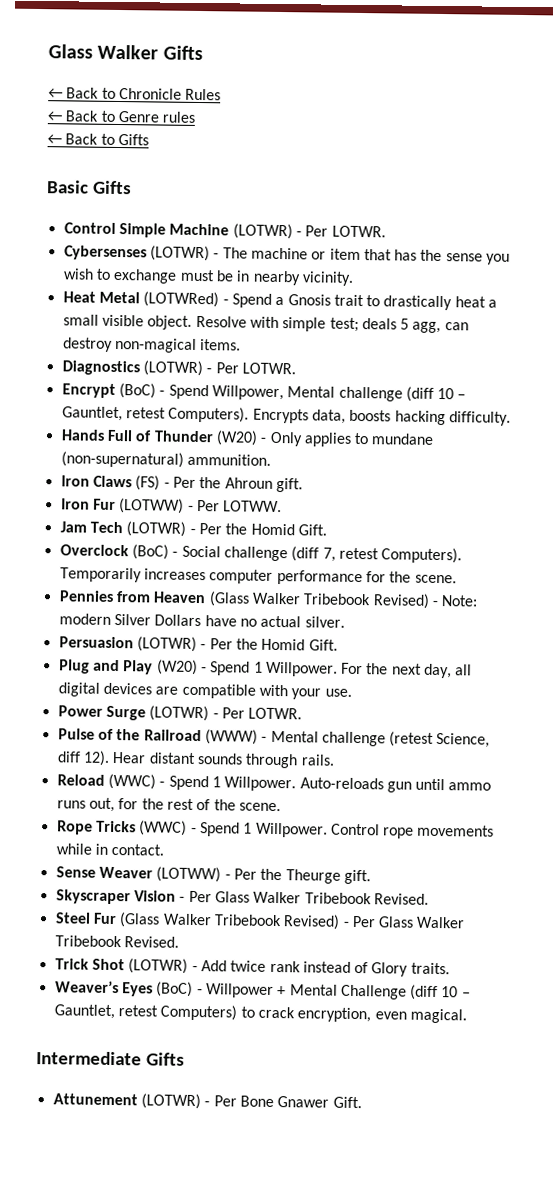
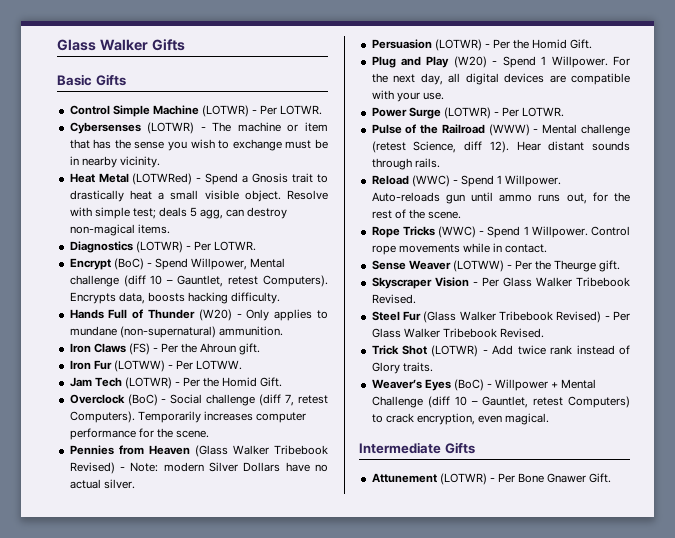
[48,87,222,101] [47,110,197,123] [47,133,149,146] // ← Back to Chronicle Rules // ← Back to Genre rules // ← Back to Gifts -> (185, 45) none

